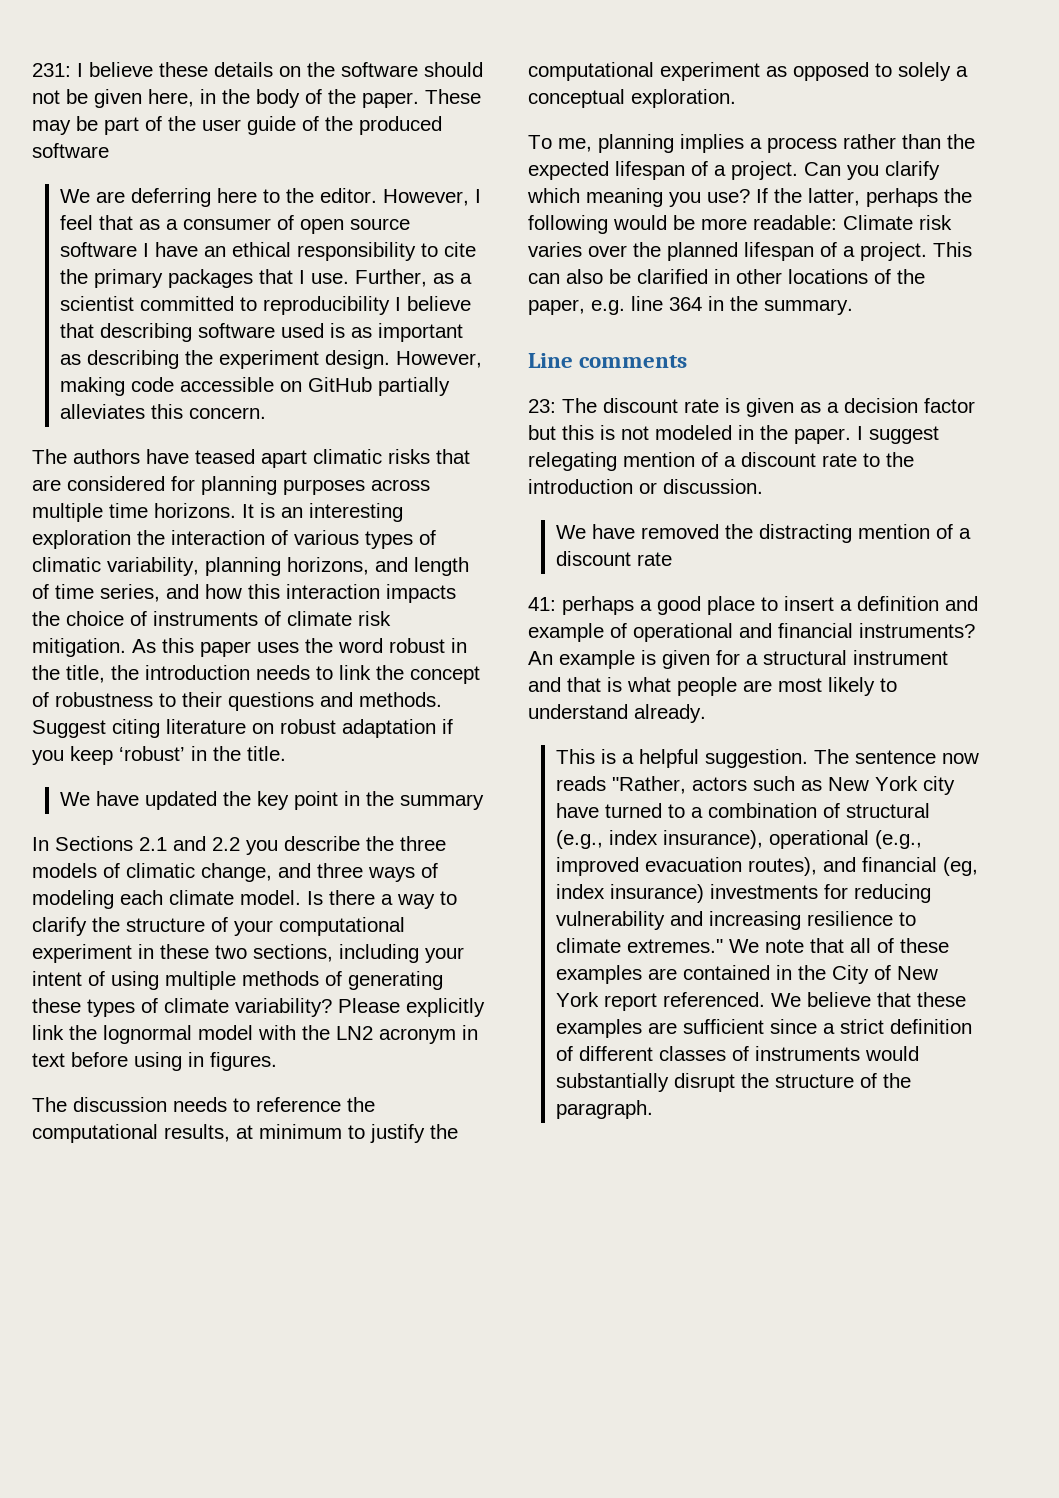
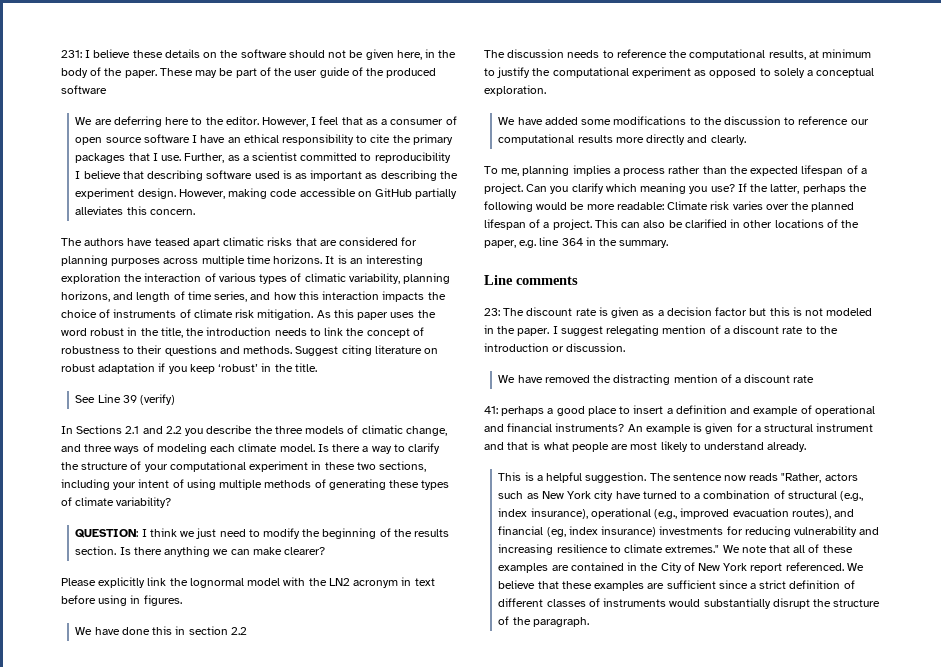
[59,791,484,810] We have updated the key point in the summary -> [75,394,176,405] See Line 39 (verify)
(332, 1007) none -> [75,528,450,539] [75,546,325,557] // QUESTION: I think we just need to modify the beginning of the results section. Is there anything we can make clearer? //
(277, 1061) none -> [75,626,247,635] // We have done this in section 2.2
(736, 98) none -> [498,116,869,125] [498,134,746,145] // We have added some modifications to the discussion to reference our computational results more directly and clearly.

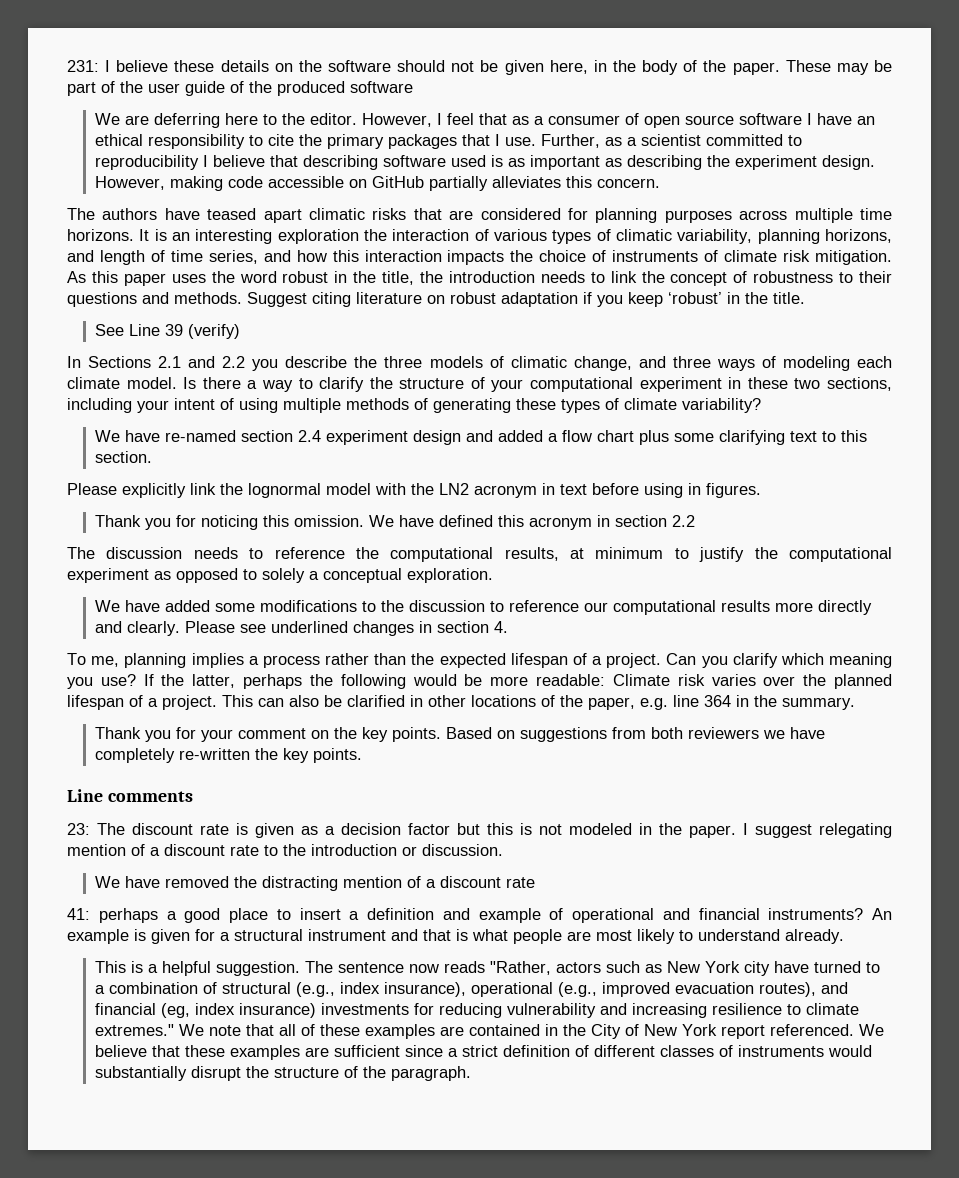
[75,528,450,539] [75,546,325,557] QUESTION: I think we just need to modify the beginning of the results section. Is there anything we can make clearer? -> [94,430,867,445] [94,451,152,463] We have re-named section 2.4 experiment design and added a flow chart plus some clarifying text to this section.
[75,626,173,635] We have done this -> [94,515,592,530] Thank you for noticing this omission. We have defined this acronym
(746, 140) none -> [184,621,508,636] Please see underlined changes in section 4.
(669, 244) none -> [94,727,825,742] [94,748,362,763] // Thank you for your comment on the key points. Based on suggestions from both reviewers we have completely re-written the key points.

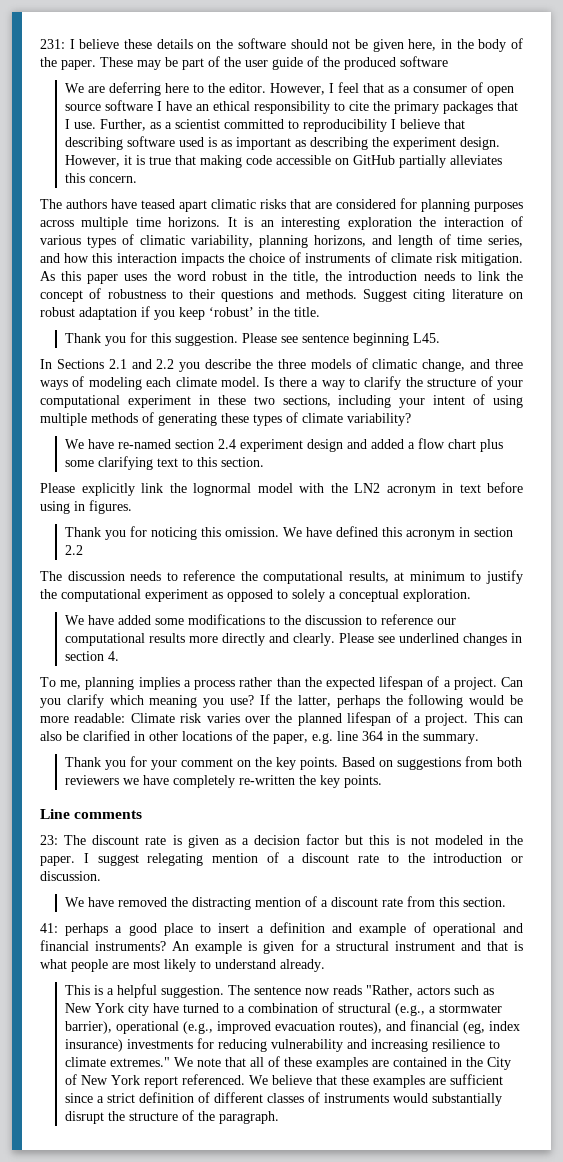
(165, 183) none -> [123,155,196,165] it is true that
[94,324,240,339] See Line 39 (verify) -> [64,332,440,346] Thank you for this suggestion. Please see sentence beginning L45.
(535, 882) none -> [406,896,506,907] from this section.
[339,982,466,997] index insurance), -> [428,1004,502,1013] [64,1021,112,1034] a stormwater barrier),

